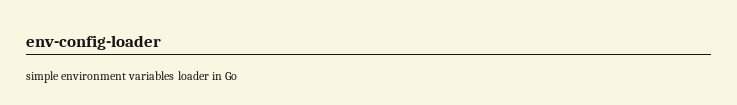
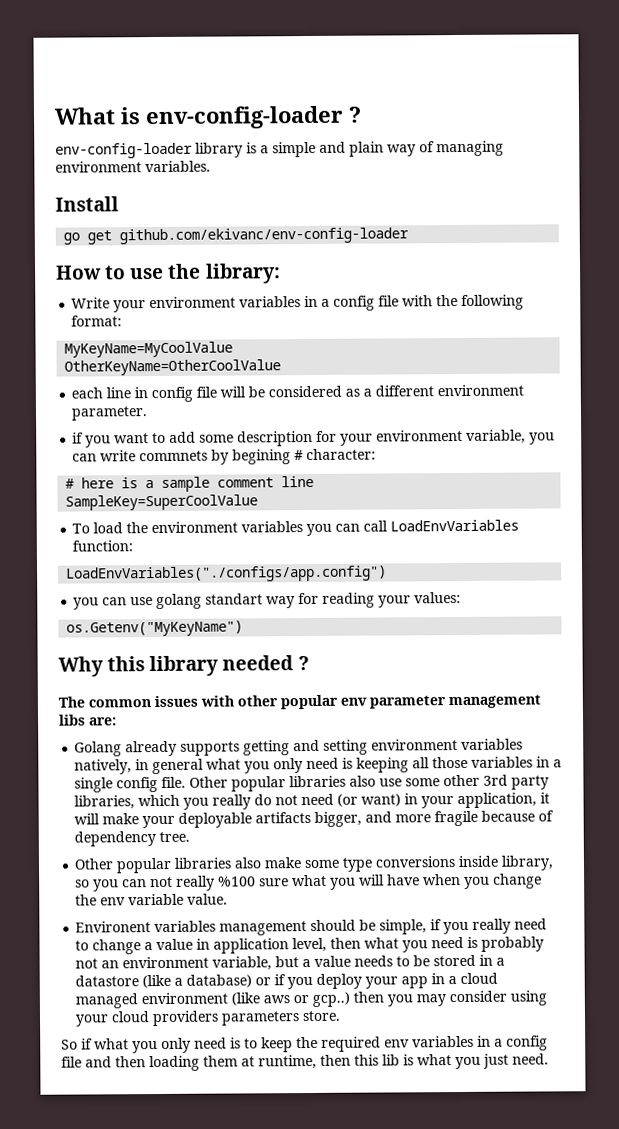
[26,35,161,50] [26,71,238,83] env-config-loader // simple environment variables loader in Go -> [54,105,362,130] [55,140,504,159] [55,160,211,173] [55,196,119,212] [63,227,410,245] [56,263,281,284] [71,294,525,313] [71,315,123,327] [64,341,234,358] [64,359,282,376] [71,384,525,403] [71,406,149,421] [72,429,556,448] [72,448,377,465] [65,475,315,492] [65,494,259,511] [72,519,520,537] [72,540,134,552] [66,565,388,583] [73,591,462,610] [66,620,244,637] [58,655,309,677] [58,694,541,710] [58,714,117,726] [74,738,524,757] [74,756,563,775] [74,774,550,793] [74,792,551,810] [74,810,555,829] [74,831,191,847] [74,855,555,874] [75,873,543,892] [75,893,229,906] [75,918,548,936] [75,936,545,955] [75,954,506,971] [75,972,499,990] [75,990,548,1009] [75,1010,342,1027] [61,1035,548,1054] [61,1053,549,1072] What is env-config-loader ? // env-config-loader library is a simple and plain way of managing environment variables. // Install // go get github.com/ekivanc/env-config-loader // How to use the library: // Write your environment variables in a config file with the following format: // MyKeyName=MyCoolValue // OtherKeyName=OtherCoolValue // each line in config file will be considered as a different environment parameter. // if you want to add some description for your environment variable, you can write commnets by begining # character: // # here is a sample comment line // SampleKey=SuperCoolValue // To load the environment variables you can call LoadEnvVariables function: // LoadEnvVariables("./configs/app.config") // you can use golang standart way for reading your values: // os.Getenv("MyKeyName") // Why this library needed ? // The common issues with other popular env parameter management libs are: // Golang already supports getting and setting environment variables natively, in general what you only need is keeping all those variables in a single config file. Other popular libraries also use some other 3rd party libraries, which you really do not need (or want) in your application, it will make your deployable artifacts bigger, and more fragile because of dependency tree. // Other popular libraries also make some type conversions inside library, so you can not really %100 sure what you will have when you change the env variable value. // Environent variables management should be simple, if you really need to change a value in application level, then what you need is probably not an environment variable, but a value needs to be stored in a datastore (like a database) or if you deploy your app in a cloud managed environment (like aws or gcp..) then you may consider using your cloud providers parameters store. // So if what you only need is to keep the required env variables in a config file and then loading them at runtime, then this lib is what you just need.

